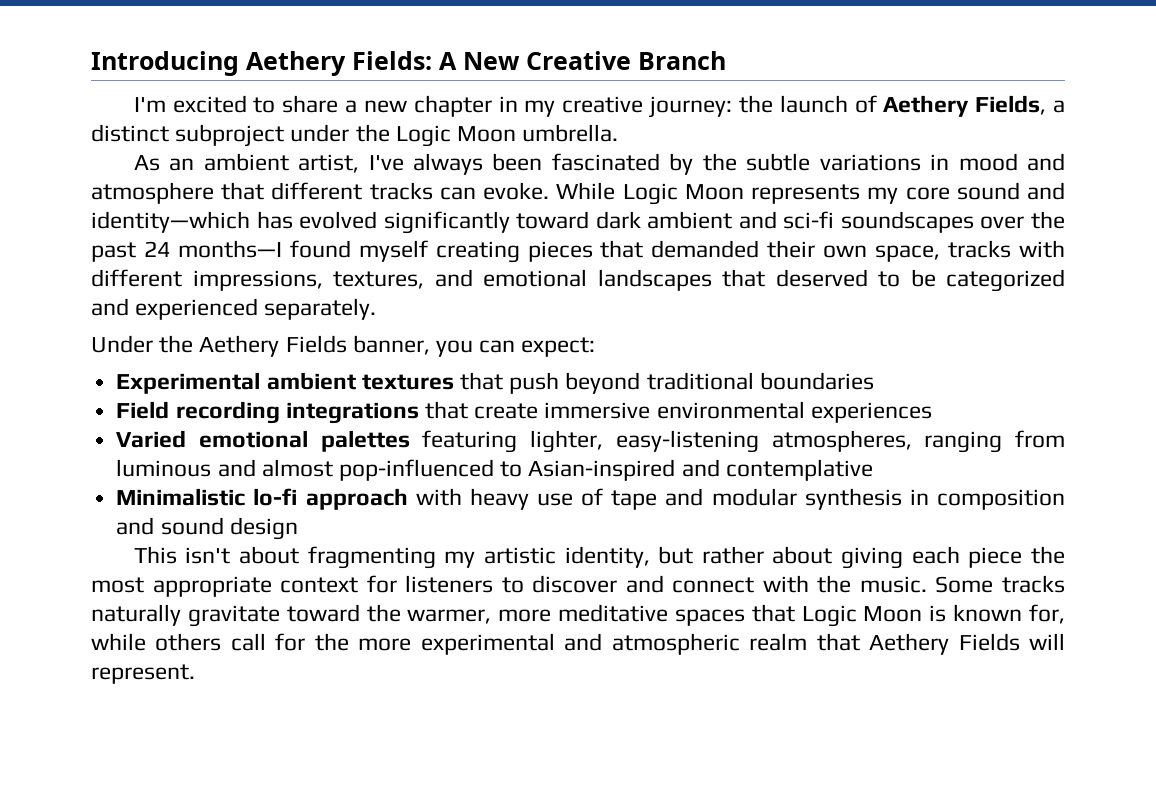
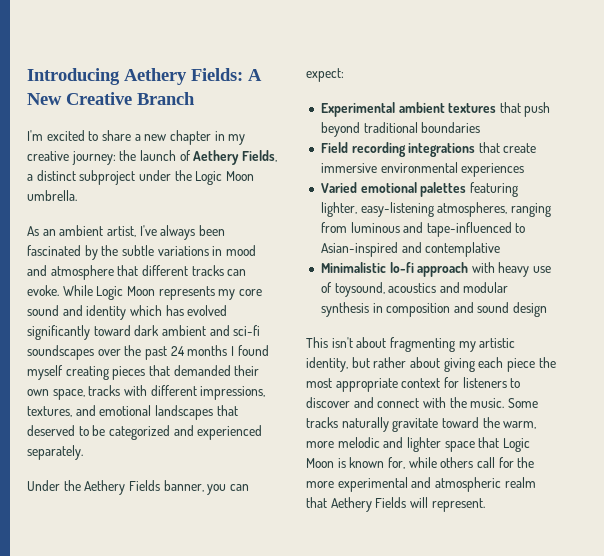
[91,211,250,233] identity—which -> [86,305,162,320] identity which
[177,240,282,258] months—I -> [187,345,234,356] months I
[261,459,494,481] almost pop-influenced -> [426,222,512,237] tape-influenced
[611,490,658,510] tape -> [334,282,437,297] toysound, acoustics
[407,604,745,626] warmer, more meditative spaces -> [503,421,537,429] [306,437,475,452] warm, more melodic and lighter space

